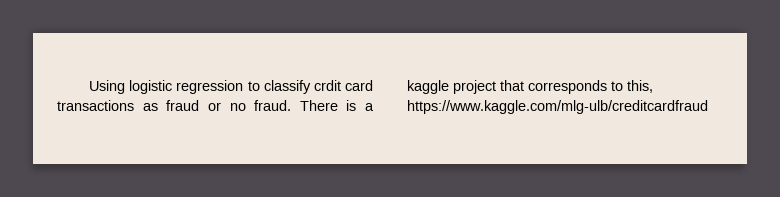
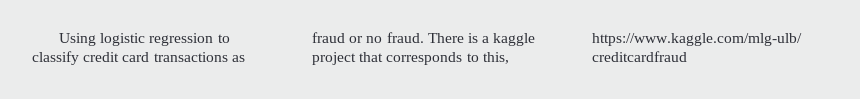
[313,80,341,91] crdit -> [83,52,120,62] credit

